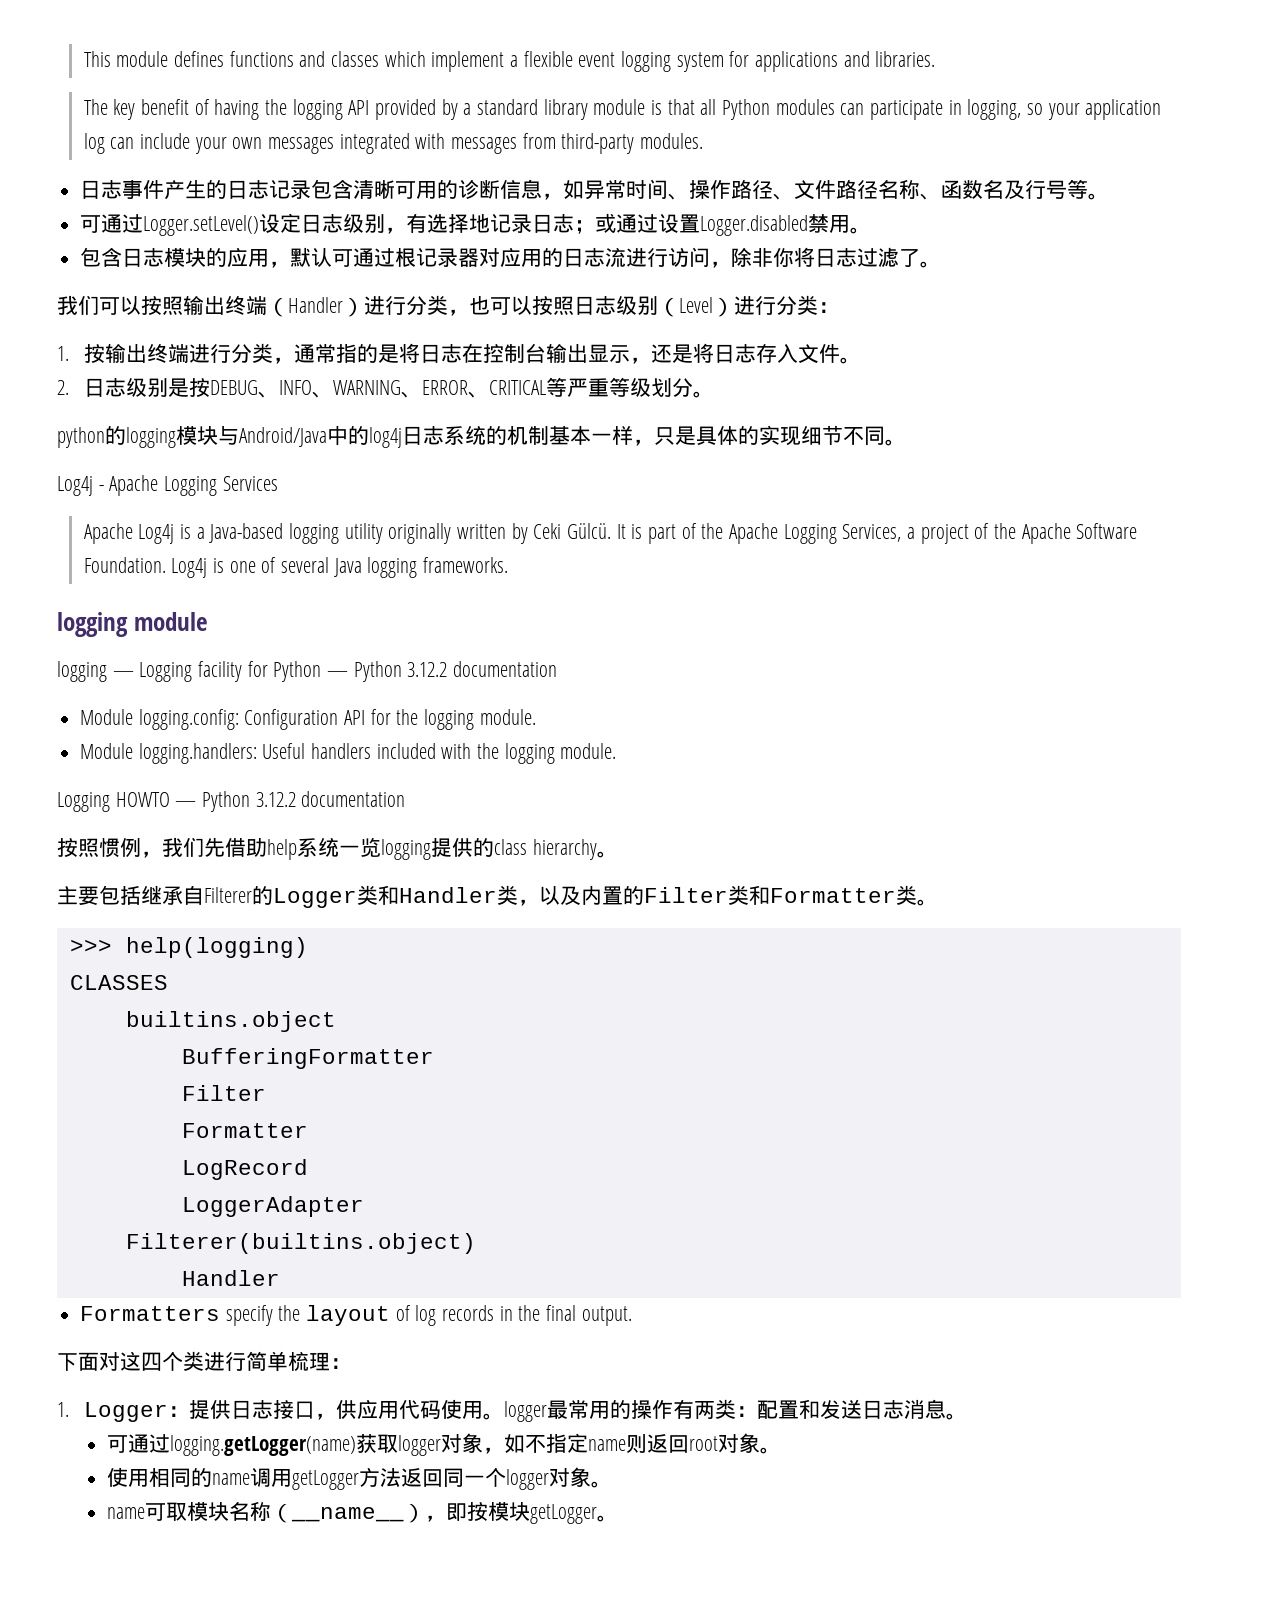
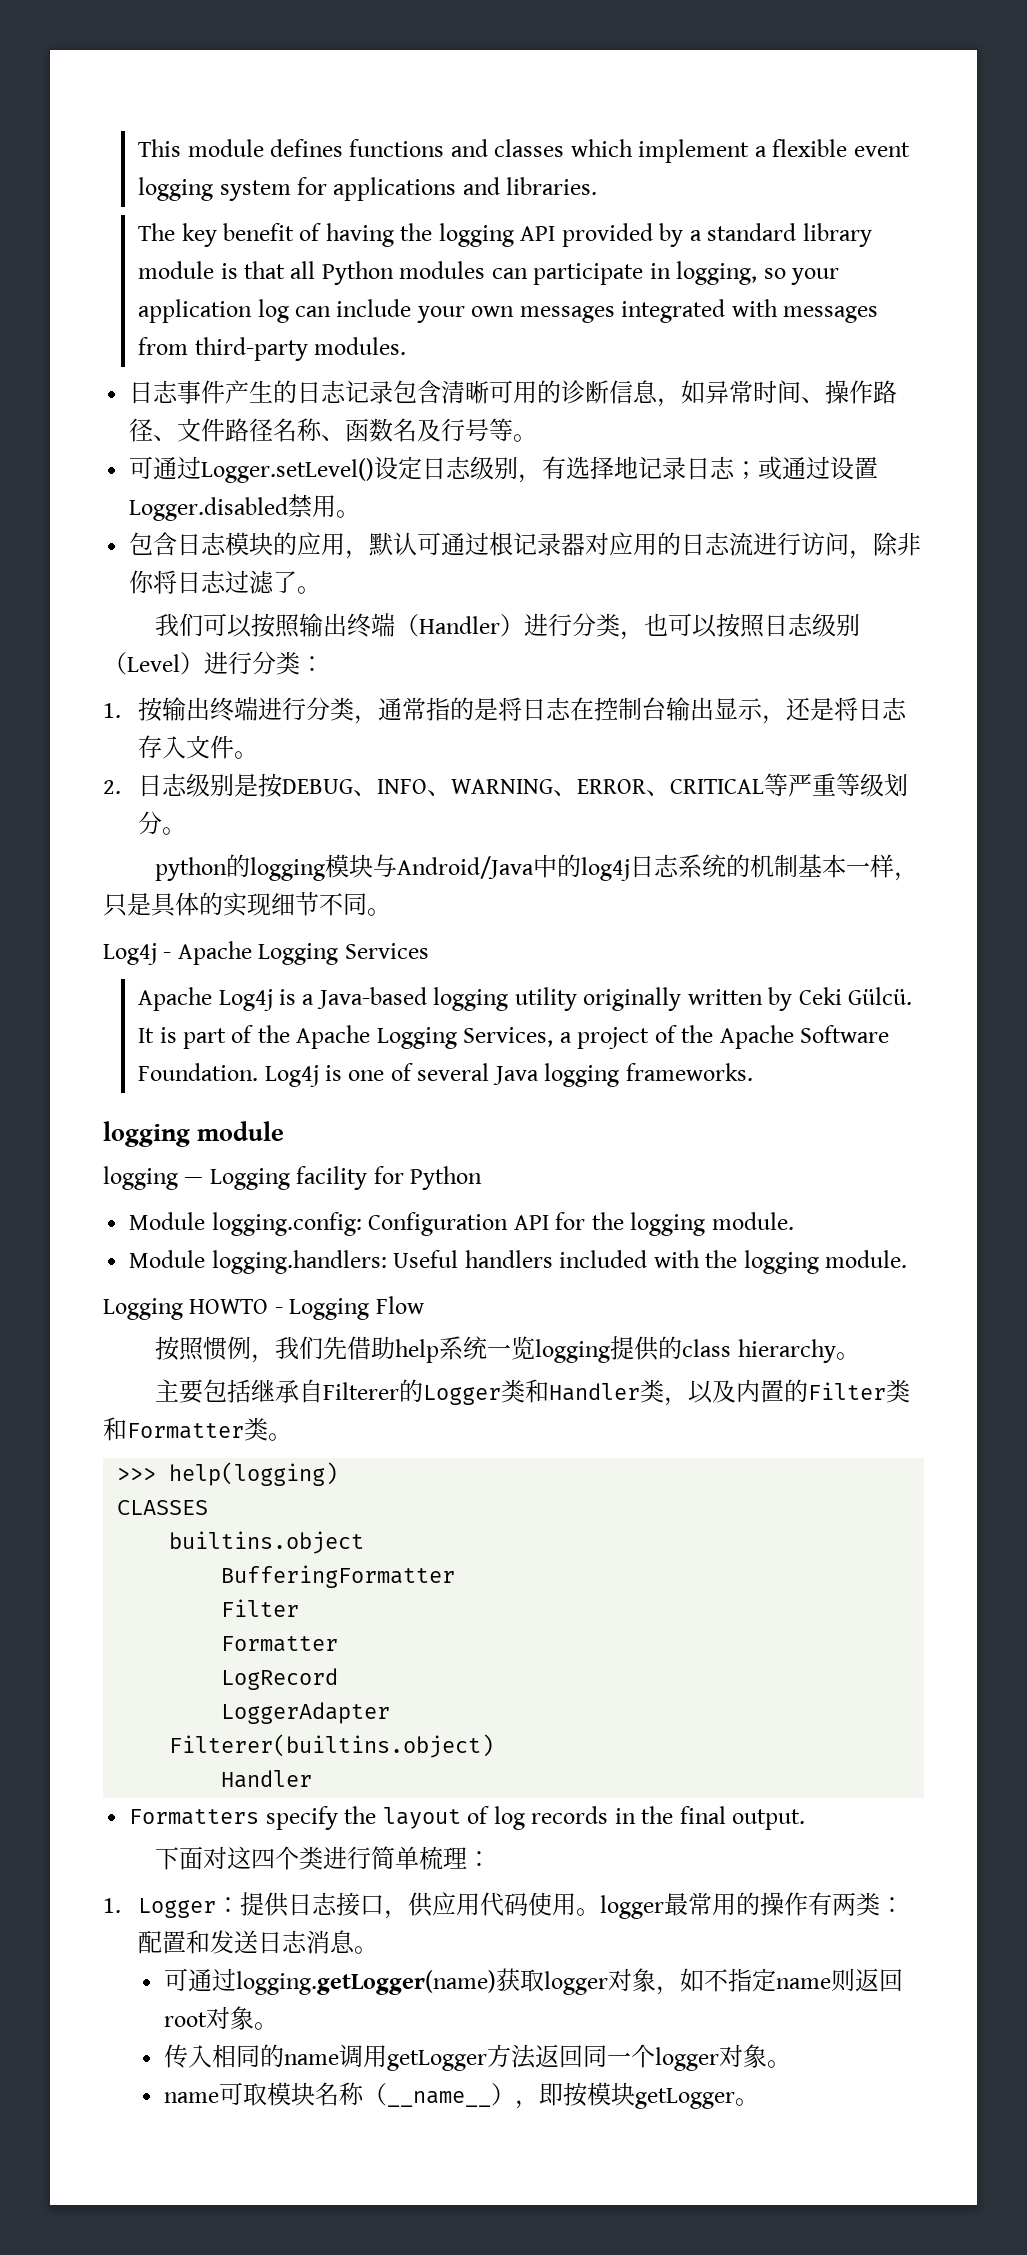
[327,661,558,682] — Python 3.12.2 documentation -> (483, 1178) none
[175,791,406,812] — Python 3.12.2 documentation -> [274,1296,424,1320] - Logging Flow
[106,1467,149,1487] 使用 -> [164,2044,213,2068] 传入

